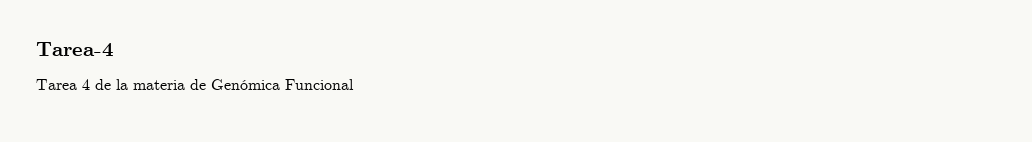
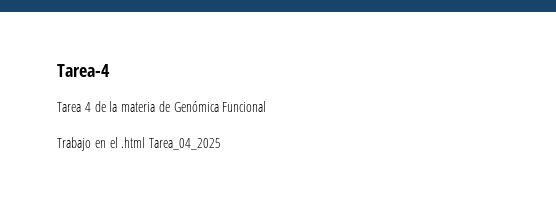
(354, 84) none -> [57,137,222,151] // Trabajo en el .html Tarea_04_2025

